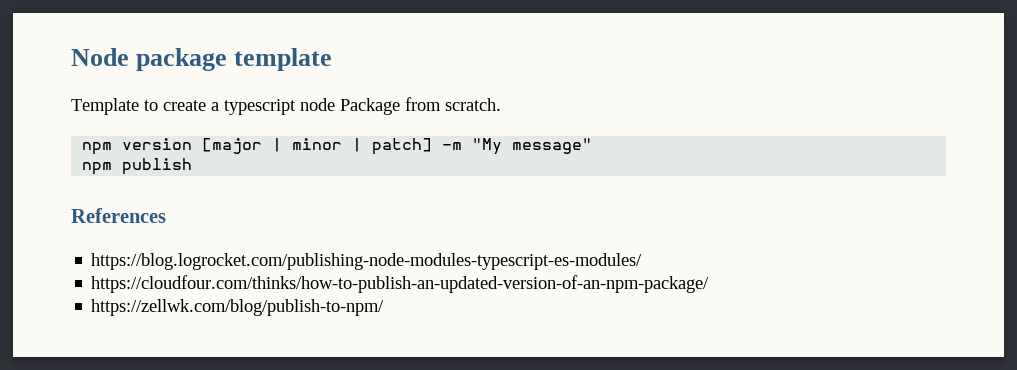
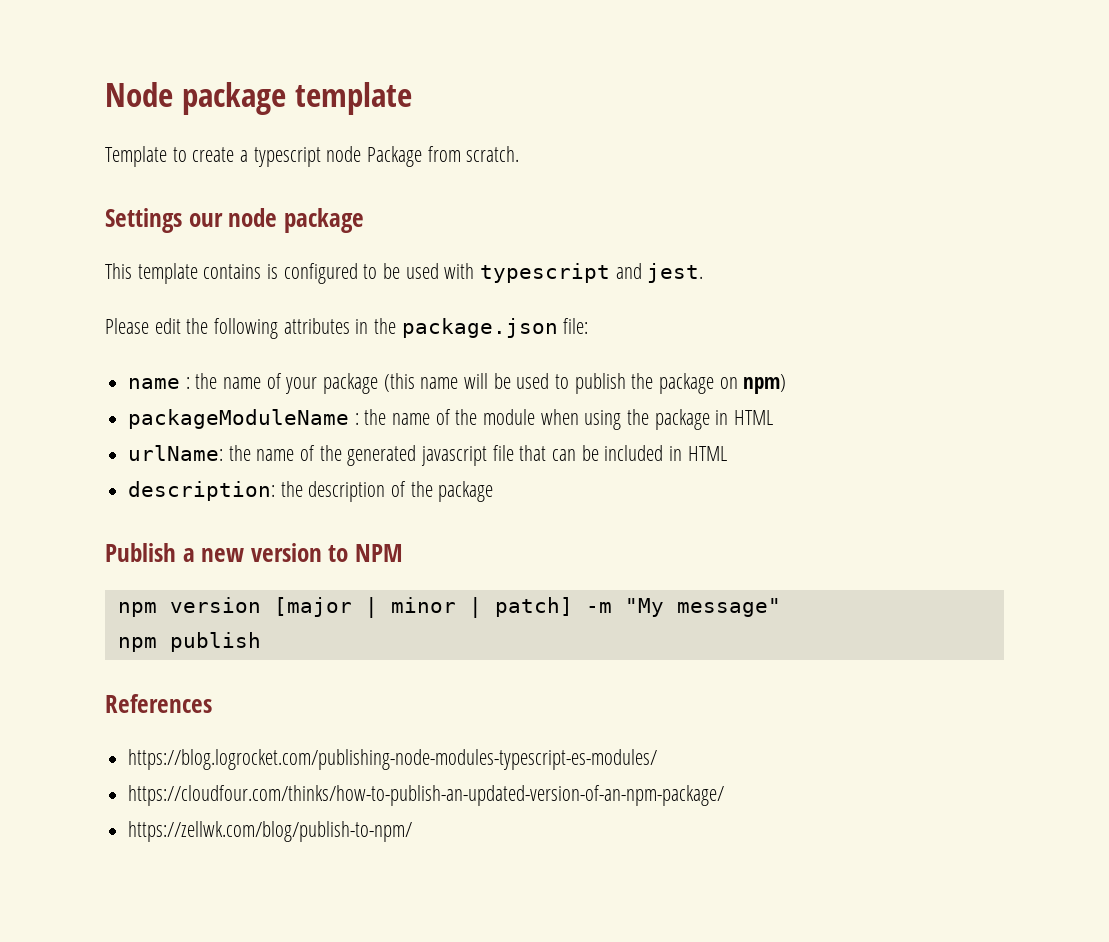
(501, 104) none -> [105,208,364,233] [105,263,704,284] [105,318,589,339] [128,373,787,394] [128,409,774,430] [128,445,727,466] [128,481,494,502] [105,543,404,562] // Settings our node package // This template contains is configured to be used with typescript and jest. // Please edit the following attributes in the package.json file: // name : the name of your package (this name will be used to publish the package on npm) // packageModuleName : the name of the module when using the package in HTML // urlName: the name of the generated javascript file that can be included in HTML // description: the description of the package // Publish a new version to NPM

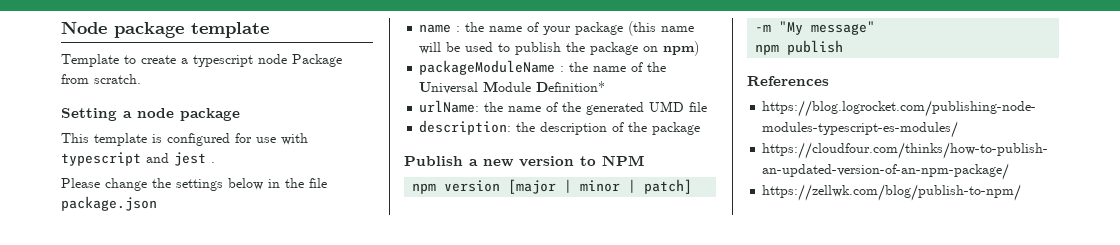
[105,208,223,233] Settings our -> [61,108,132,121] Setting a
[203,264,262,279] contains -> (147, 139) none
[363,263,439,279] to be used -> [235,133,276,143] for use
[647,263,704,283] jest. -> [174,152,215,166] jest .
[154,318,350,339] edit the following attributes -> [105,178,263,191] change the settings below
(397, 326) none -> [309,178,327,188] file
[563,318,589,334] file: -> (157, 203) none
[483,409,774,430] module when using the package in HTML -> [419,81,606,94] Universal Module Definition*
[421,445,727,466] javascript file that can be included in HTML -> [649,101,708,112] UMD file

